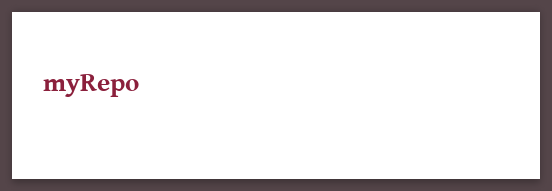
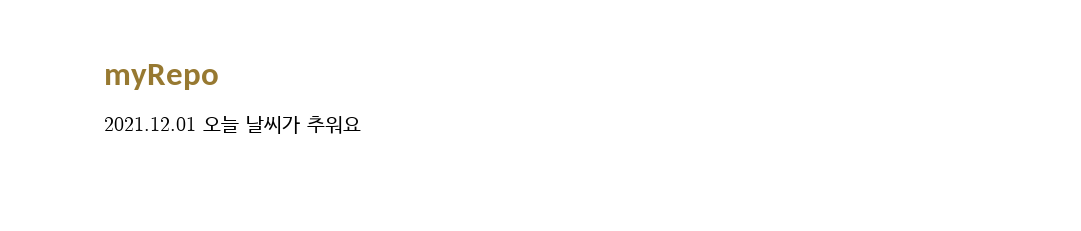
(139, 85) none -> [104,116,361,134] // 2021.12.01 오늘 날씨가 추워요

